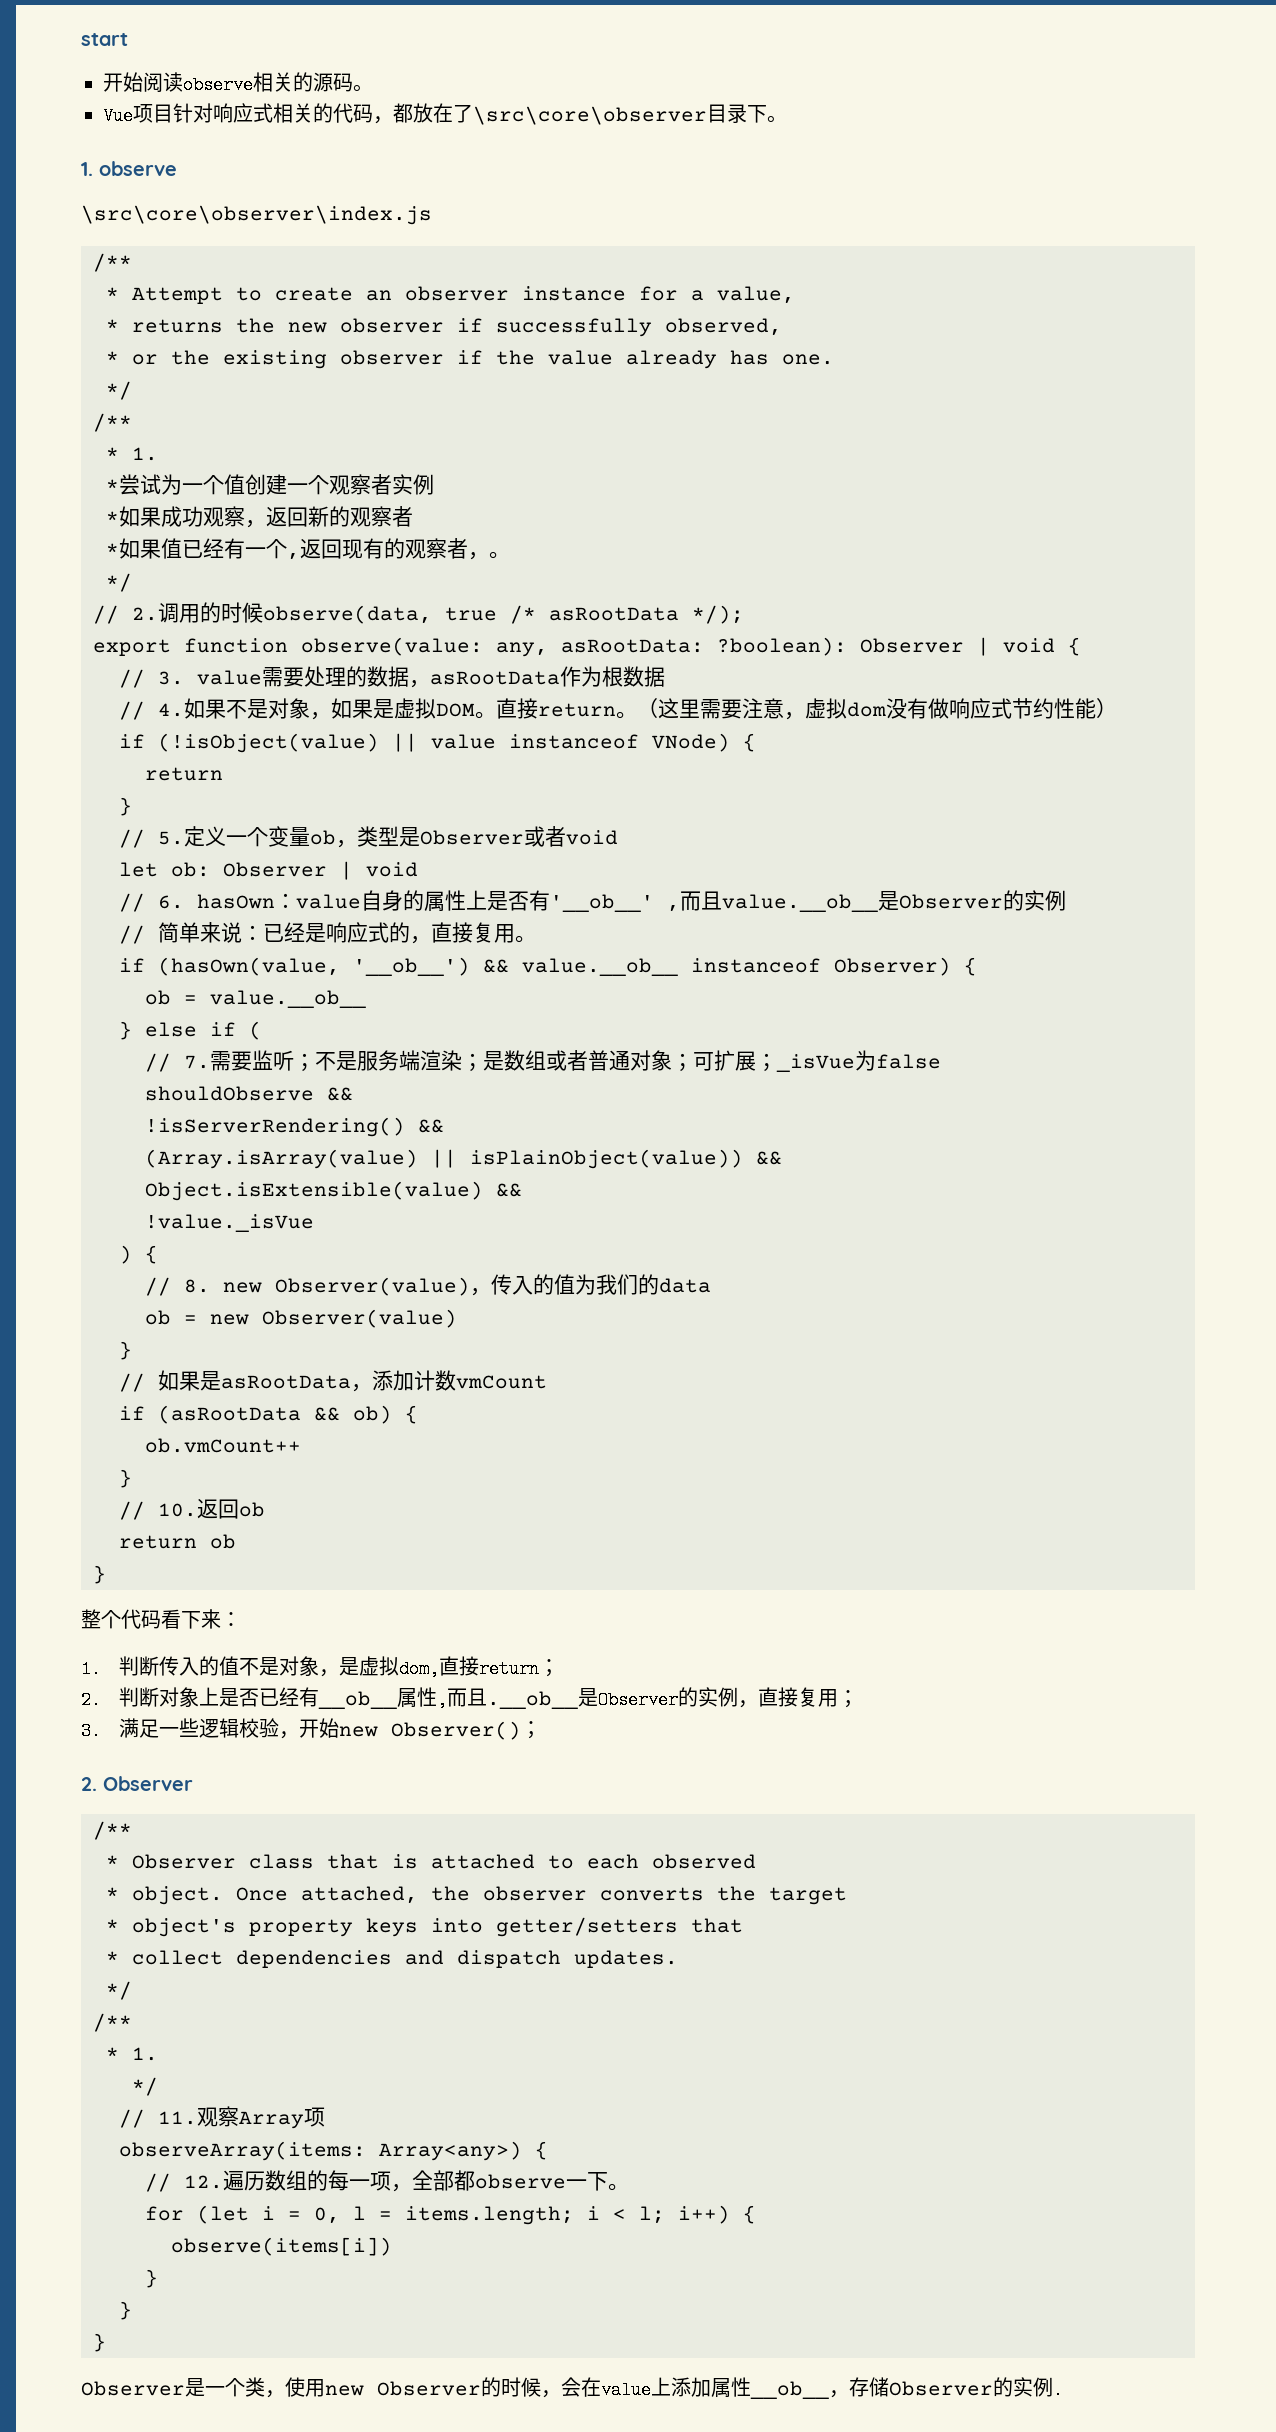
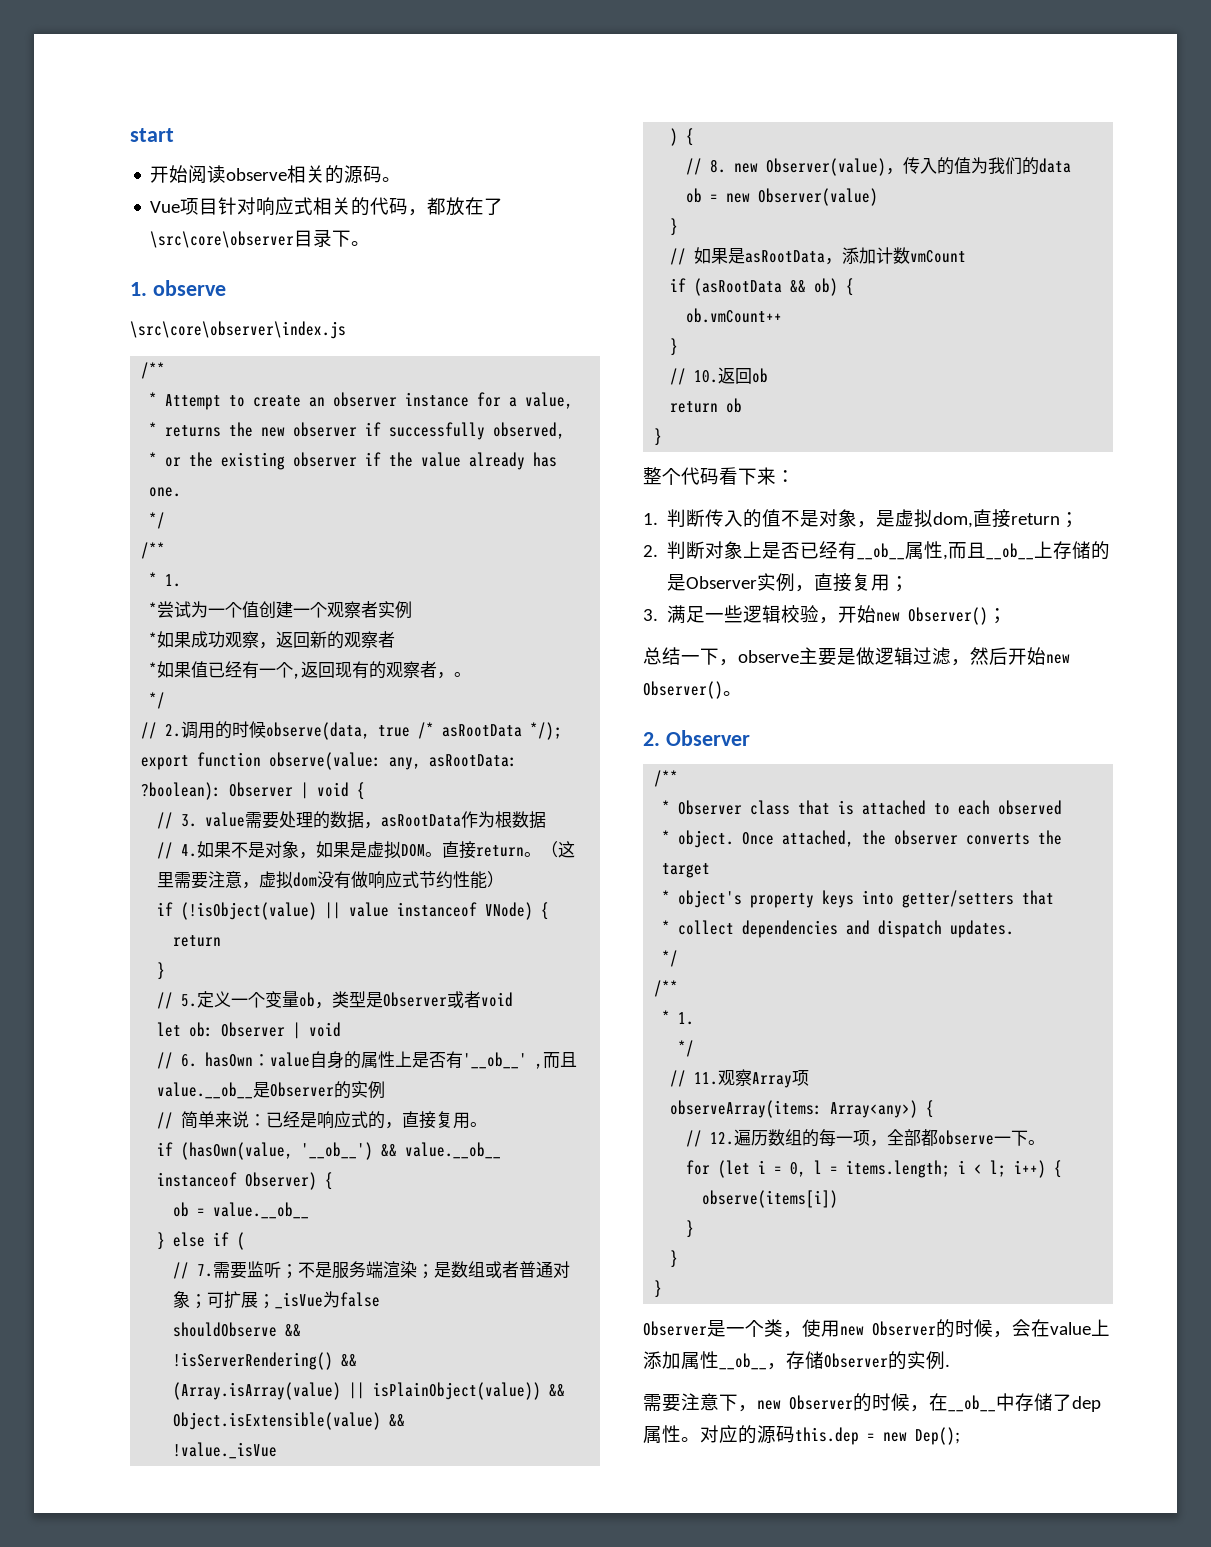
[486,1687,698,1709] .__ob__是Observer的 -> [986,541,1111,560] [667,574,758,591] __ob__上存储的是Observer
(541, 1730) none -> [643,647,1070,666] [643,681,742,699] // 总结一下，observe主要是做逻辑过滤，然后开始new Observer()。
(1063, 2390) none -> [643,1393,1101,1412] [643,1425,960,1445] // 需要注意下，new Observer的时候，在__ob__中存储了dep属性。对应的源码this.dep = new Dep();

